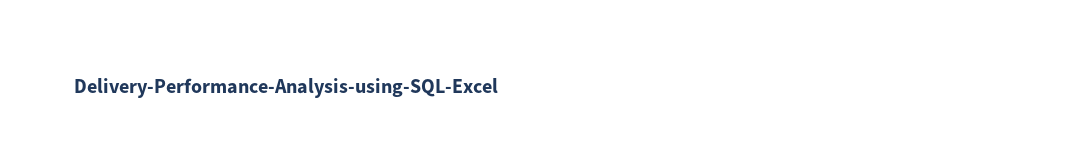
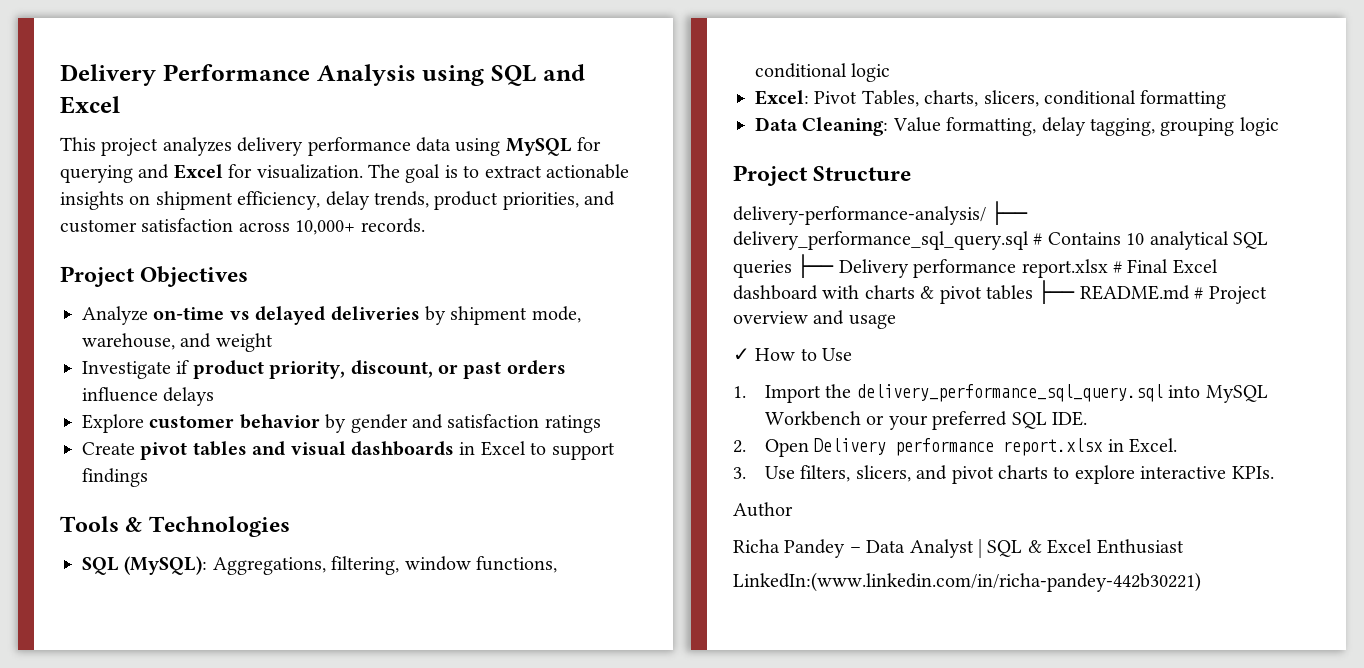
[74,78,498,98] Delivery-Performance-Analysis-using-SQL-Excel -> [60,64,585,86] [60,96,120,114] [60,137,602,156] [60,164,629,183] [60,191,616,210] [60,218,425,235] [60,266,249,287] [82,306,581,325] [82,333,273,352] [82,360,566,379] [82,387,215,406] [82,414,601,433] [82,441,615,460] [82,468,148,487] [60,516,290,537] [82,556,557,575] [755,63,891,82] [755,90,1227,109] [755,117,1279,136] [733,165,912,186] [733,201,1029,225] [733,231,1268,250] [733,254,1218,278] [733,280,1267,304] [733,310,896,329] [733,348,853,361] [733,384,1268,403] [764,411,1087,430] [733,438,1178,457] [733,465,1274,484] [733,502,793,517] [733,539,1184,558] [733,572,1201,592] Delivery Performance Analysis using SQL and Excel // This project analyzes delivery performance data using MySQL for querying and Excel for visualization. The goal is to extract actionable insights on shipment efficiency, delay trends, product priorities, and customer satisfaction across 10,000+ records. // Project Objectives // Analyze on-time vs delayed deliveries by shipment mode, warehouse, and weight // Investigate if product priority, discount, or past orders influence delays // Explore customer behavior by gender and satisfaction ratings // Create pivot tables and visual dashboards in Excel to support findings // Tools & Technologies // SQL (MySQL): Aggregations, filtering, window functions, conditional logic // Excel: Pivot Tables, charts, slicers, conditional formatting // Data Cleaning: Value formatting, delay tagging, grouping logic // Project Structure // delivery-performance-analysis/ ├── delivery_performance_sql_query.sql # Contains 10 analytical SQL queries ├── Delivery performance report.xlsx # Final Excel dashboard with charts & pivot tables ├── README.md # Project overview and usage // ✓ How to Use // 1. Import the delivery_performance_sql_query.sql into MySQL Workbench or your preferred SQL IDE. // 2. Open Delivery performance report.xlsx in Excel. // 3. Use filters, slicers, and pivot charts to explore interactive KPIs. // Author // Richa Pandey – Data Analyst | SQL & Excel Enthusiast // LinkedIn:(www.linkedin.com/in/richa-pandey-442b30221)

